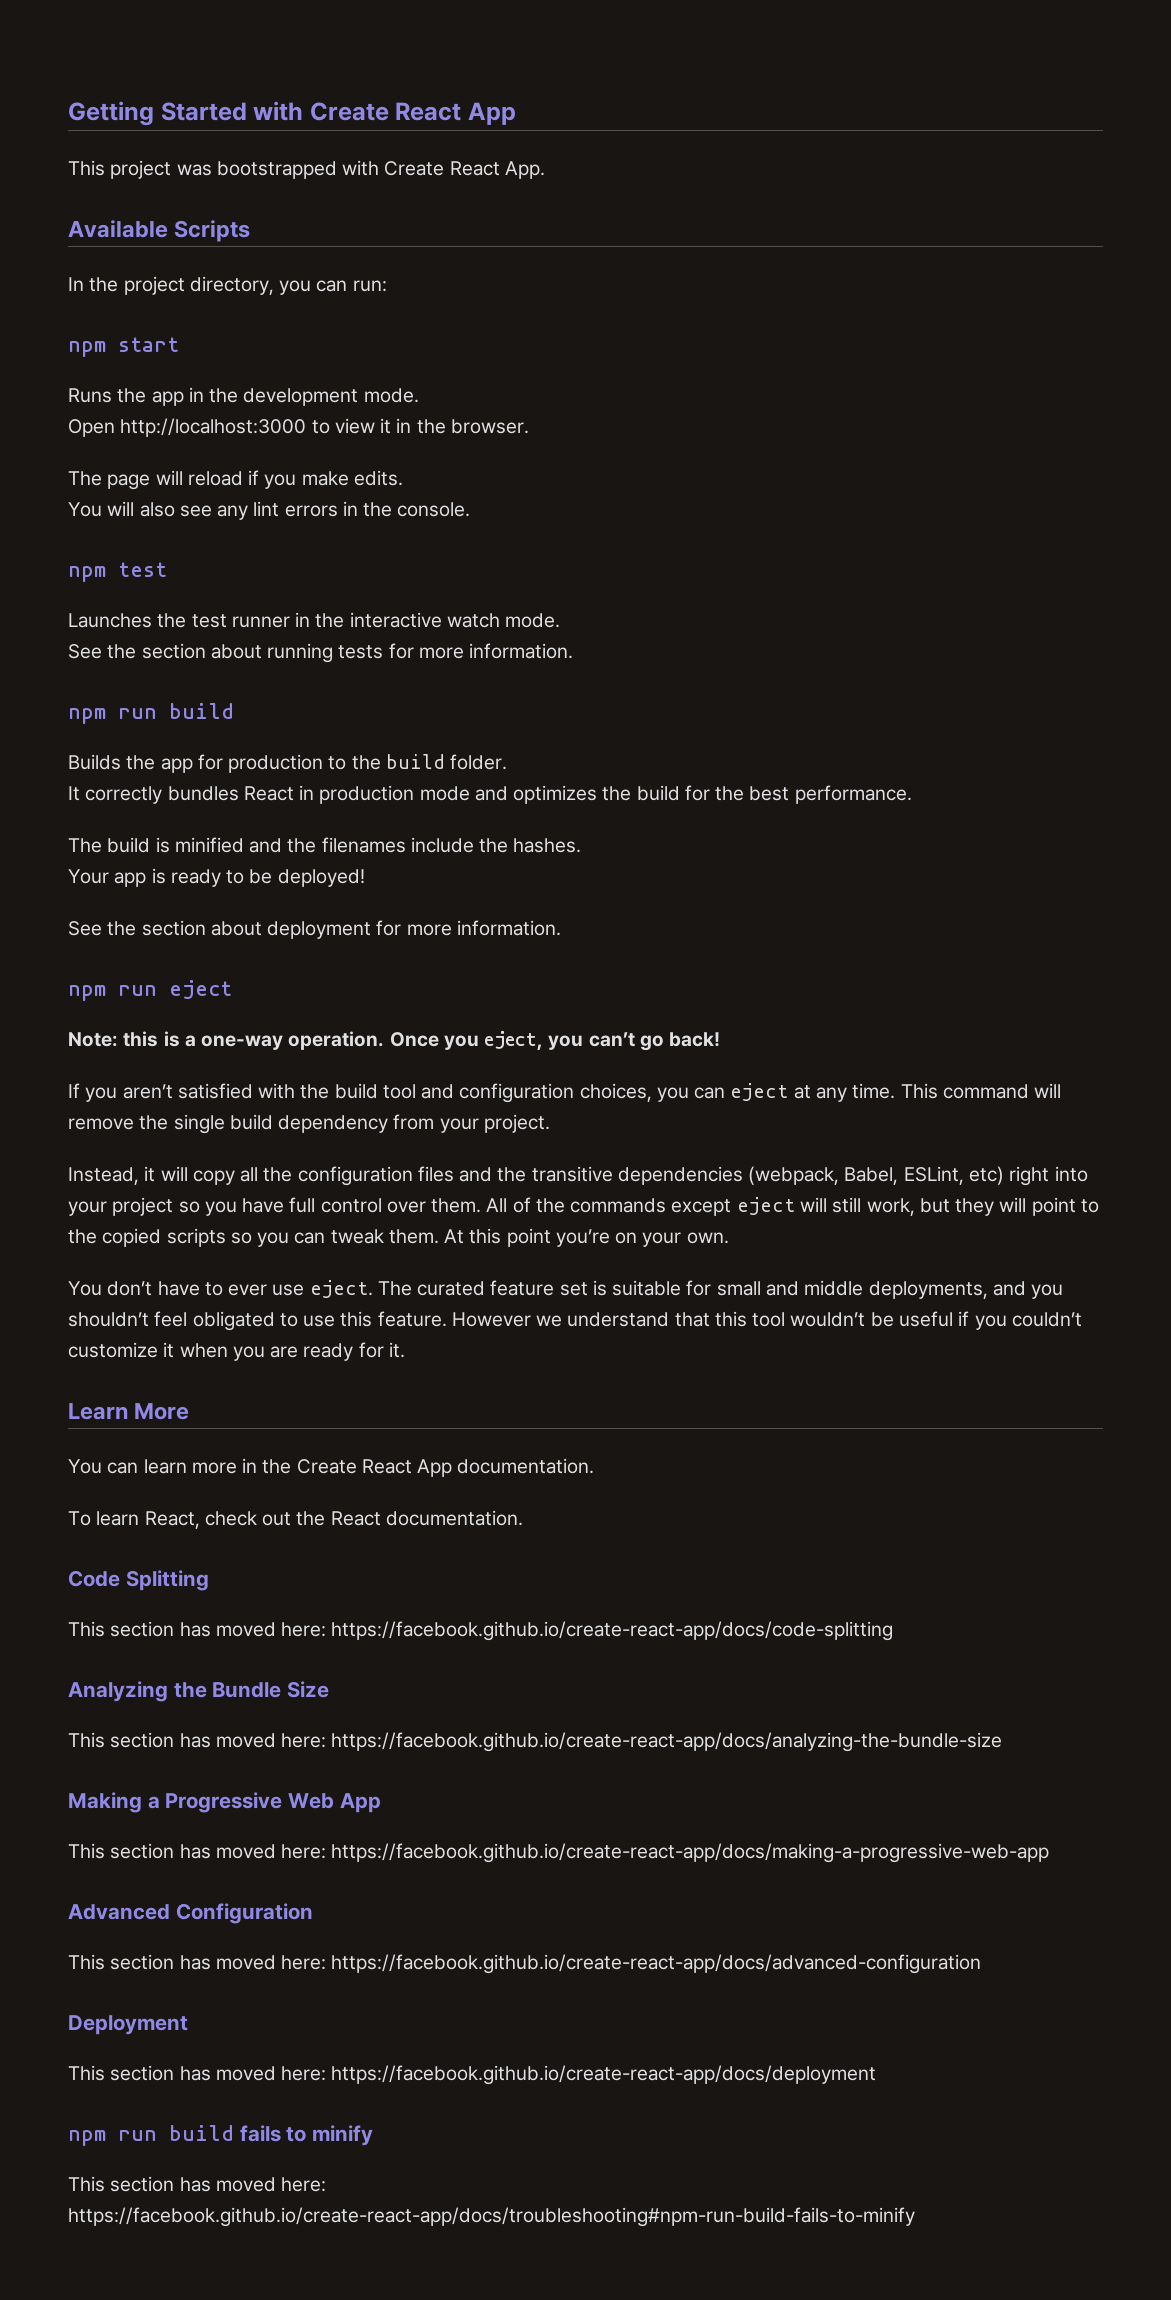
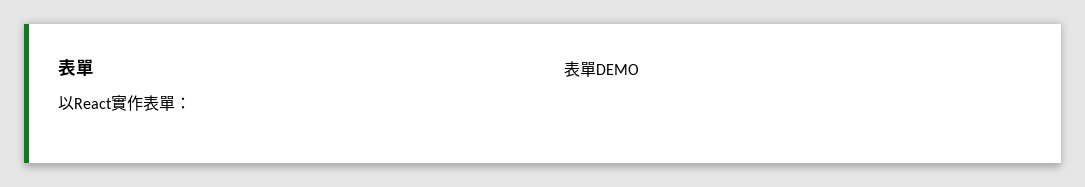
[68,101,517,126] [68,160,545,179] [68,220,251,242] [68,276,387,295] [68,337,179,357] [68,387,419,406] [68,418,529,437] [68,470,403,490] [68,501,471,520] [68,562,167,582] [68,612,561,628] [68,643,574,663] [68,703,234,724] [68,754,508,773] [68,785,912,804] [68,837,582,853] [68,868,365,887] [68,920,561,939] [68,980,232,1001] [68,1031,721,1051] [68,1083,1062,1103] [68,1114,550,1134] [68,1166,1088,1186] [68,1197,1099,1216] [68,1228,729,1247] [68,1280,1064,1299] [68,1311,1082,1331] [68,1342,405,1361] [68,1403,190,1420] [68,1458,595,1477] [68,1510,523,1529] [68,1570,209,1591] [68,1621,894,1641] [68,1681,330,1702] [68,1732,1003,1752] [68,1792,381,1813] [68,1843,1050,1863] [68,1903,313,1924] [68,1954,982,1974] [68,2015,188,2035] [68,2065,877,2085] [68,2125,374,2146] [68,2176,327,2192] [68,2207,915,2227] Getting Started with Create React App // This project was bootstrapped with Create React App. // Available Scripts // In the project directory, you can run: // npm start // Runs the app in the development mode. // Open http://localhost:3000 to view it in the browser. // The page will reload if you make edits. // You will also see any lint errors in the console. // npm test // Launches the test runner in the interactive watch mode. // See the section about running tests for more information. // npm run build // Builds the app for production to the build folder. // It correctly bundles React in production mode and optimizes the build for the best performance. // The build is minified and the filenames include the hashes. // Your app is ready to be deployed! // See the section about deployment for more information. // npm run eject // Note: this is a one-way operation. Once you eject, you can’t go back! // If you aren’t satisfied with the build tool and configuration choices, you can eject at any time. This command will remove the single build dependency from your project. // Instead, it will copy all the configuration files and the transitive dependencies (webpack, Babel, ESLint, etc) right into your project so you have full control over them. All of the commands except eject will still work, but they will point to the copied scripts so you can tweak them. At this point you’re on your own. // You don’t have to ever use eject. The curated feature set is suitable for small and middle deployments, and you shouldn’t feel obligated to use this feature. However we understand that this tool wouldn’t be useful if you couldn’t customize it when you are ready for it. // Learn More // You can learn more in the Create React App documentation. // To learn React, check out the React documentation. // Code Splitting // This section has moved here: https://facebook.github.io/create-react-app/docs/code-splitting // Analyzing the Bundle Size // This section has moved here: https://facebook.github.io/create-react-app/docs/analyzing-the-bundle-size // Making a Progressive Web App // This section has moved here: https://facebook.github.io/create-react-app/docs/making-a-progressive-web-app // Advanced Configuration // This section has moved here: https://facebook.github.io/create-react-app/docs/advanced-configuration // Deployment // This section has moved here: https://facebook.github.io/create-react-app/docs/deployment // npm run build fails to minify // This section has moved here: https://facebook.github.io/create-react-app/docs/troubleshooting#npm-run-build-fails-to-minify -> [58,59,94,76] [58,95,191,111] [564,61,639,77] 表單 // 以React實作表單： // 表單DEMO

